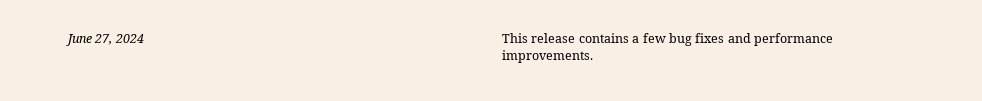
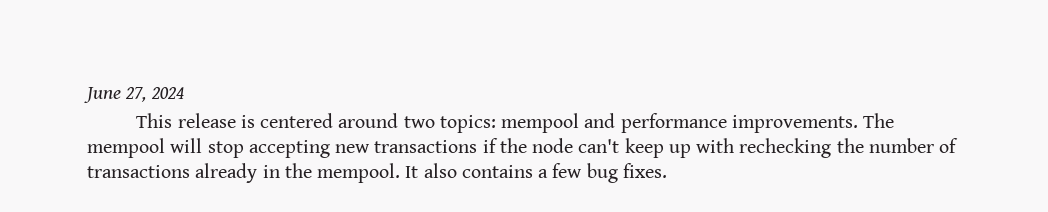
[578,33,833,46] [502,50,593,63] contains a few bug fixes and performance improvements. -> [240,113,895,133] [87,138,959,158] [87,163,667,183] is centered around two topics: mempool and performance improvements. The mempool will stop accepting new transactions if the node can't keep up with rechecking the number of transactions already in the mempool. It also contains a few bug fixes.

